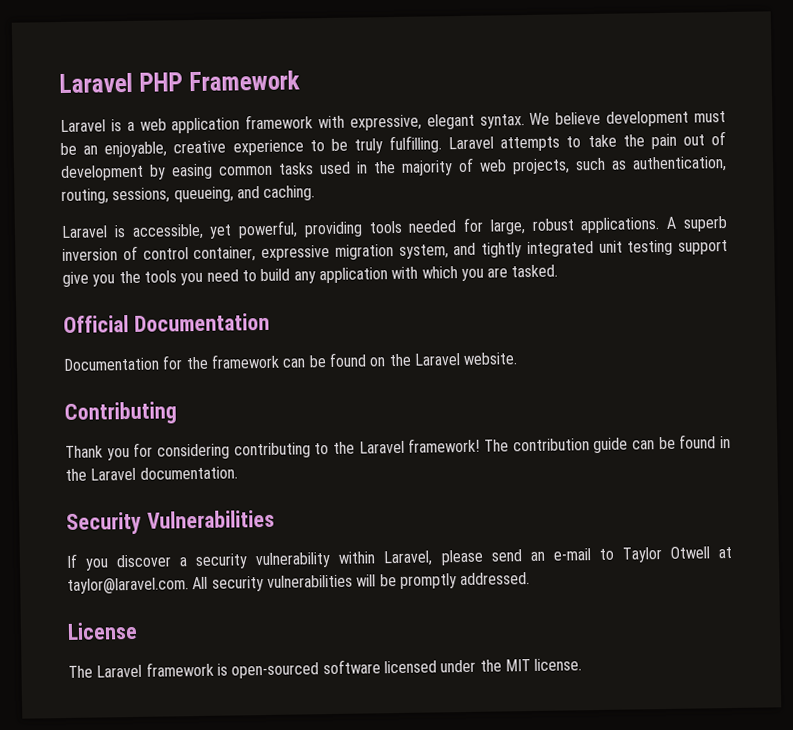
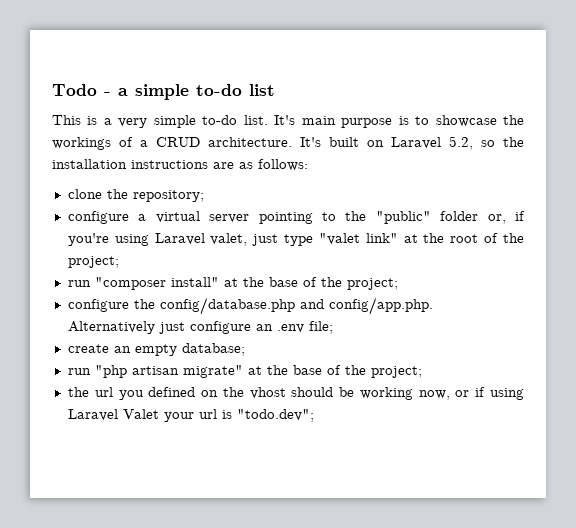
[59,70,300,94] [60,110,726,134] [60,131,726,158] [60,156,727,182] [61,185,316,205] [61,216,728,240] [62,239,728,263] [62,264,559,287] [63,312,270,333] [63,352,519,371] [64,401,177,425] [65,434,731,461] [65,466,238,481] [66,509,275,535] [66,546,733,571] [67,572,531,594] [67,621,138,640] [68,658,583,679] Laravel PHP Framework // Laravel is a web application framework with expressive, elegant syntax. We believe development must be an enjoyable, creative experience to be truly fulfilling. Laravel attempts to take the pain out of development by easing common tasks used in the majority of web projects, such as authentication, routing, sessions, queueing, and caching. // Laravel is accessible, yet powerful, providing tools needed for large, robust applications. A superb inversion of control container, expressive migration system, and tightly integrated unit testing support give you the tools you need to build any application with which you are tasked. // Official Documentation // Documentation for the framework can be found on the Laravel website. // Contributing // Thank you for considering contributing to the Laravel framework! The contribution guide can be found in the Laravel documentation. // Security Vulnerabilities // If you discover a security vulnerability within Laravel, please send an e-mail to Taylor Otwell at taylor@laravel.com. All security vulnerabilities will be promptly addressed. // License // The Laravel framework is open-sourced software licensed under the MIT license. -> [52,84,275,100] [52,115,524,128] [52,136,524,150] [52,159,308,171] [67,189,204,202] [67,211,525,224] [67,233,524,246] [67,256,119,268] [67,277,398,290] [67,297,433,315] [67,321,333,334] [67,343,245,356] [67,365,422,378] [67,387,524,400] [67,409,314,422] Todo - a simple to-do list // This is a very simple to-do list. It's main purpose is to showcase the workings of a CRUD architecture. It's built on Laravel 5.2, so the installation instructions are as follows: // clone the repository; // configure a virtual server pointing to the "public" folder or, if you're using Laravel valet, just type "valet link" at the root of the project; // run "composer install" at the base of the project; // configure the config/database.php and config/app.php. Alternatively just configure an .env file; // create an empty database; // run "php artisan migrate" at the base of the project; // the url you defined on the vhost should be working now, or if using Laravel Valet your url is "todo.dev";

